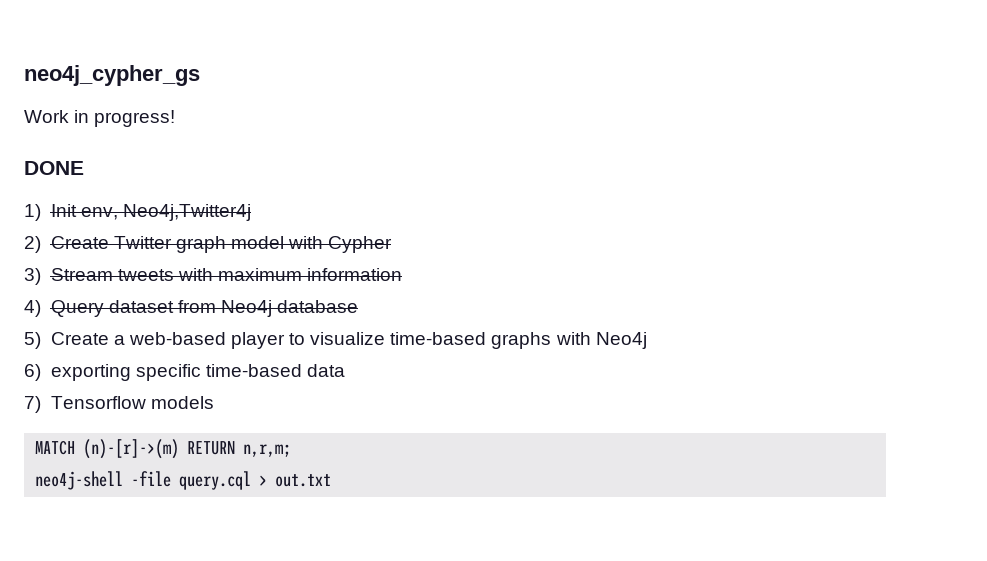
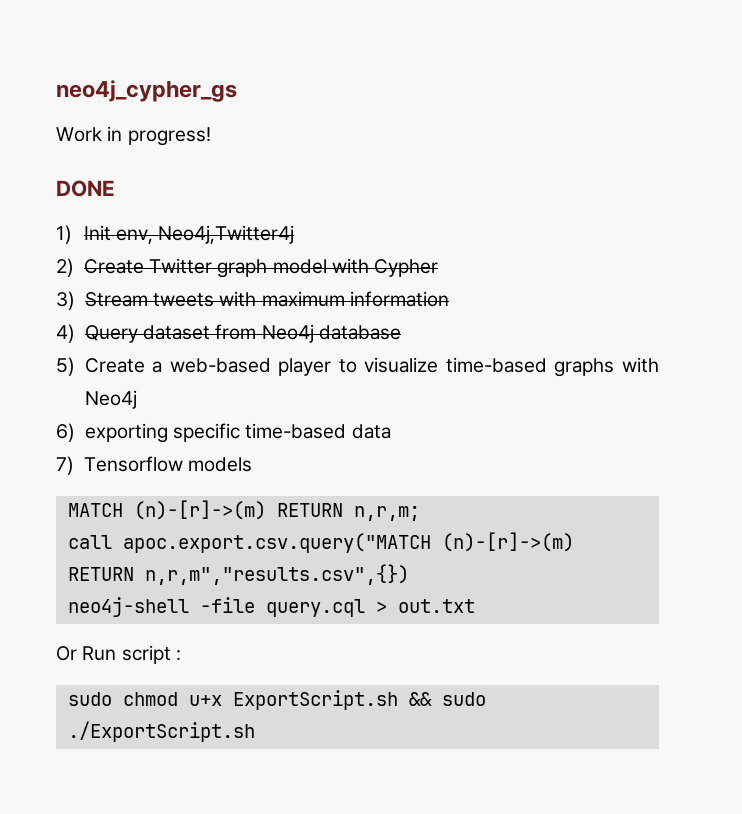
(292, 450) none -> [67,532,574,553] [67,564,409,585] // call apoc.export.csv.query("MATCH (n)-[r]->(m) RETURN n,r,m","results.csv",{})
(332, 480) none -> [56,645,181,664] [67,690,486,710] [67,721,255,742] // Or Run script : // sudo chmod u+x ExportScript.sh && sudo ./ExportScript.sh

